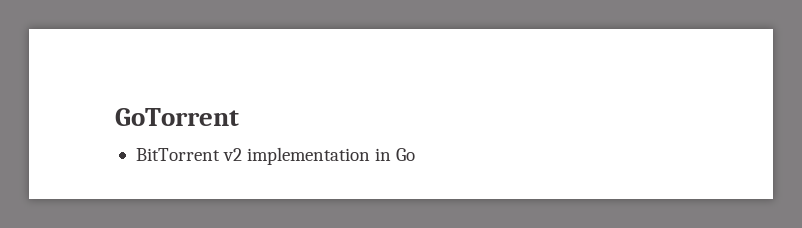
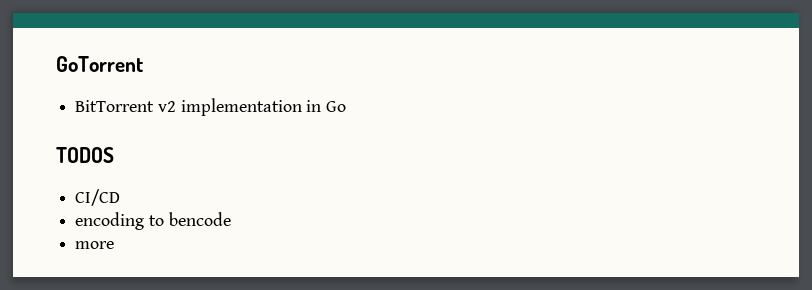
(416, 154) none -> [56,147,114,163] [75,189,121,206] [75,212,231,230] [75,241,115,249] // TODOS // CI/CD // encoding to bencode // more

